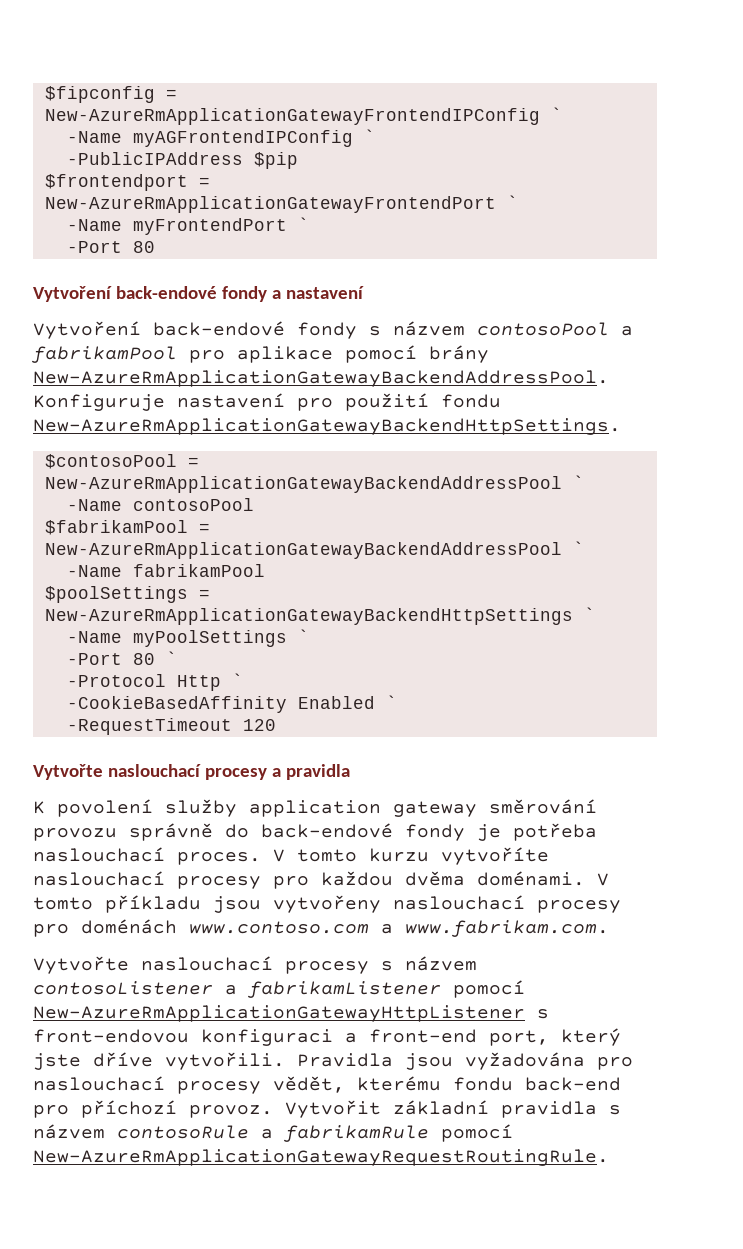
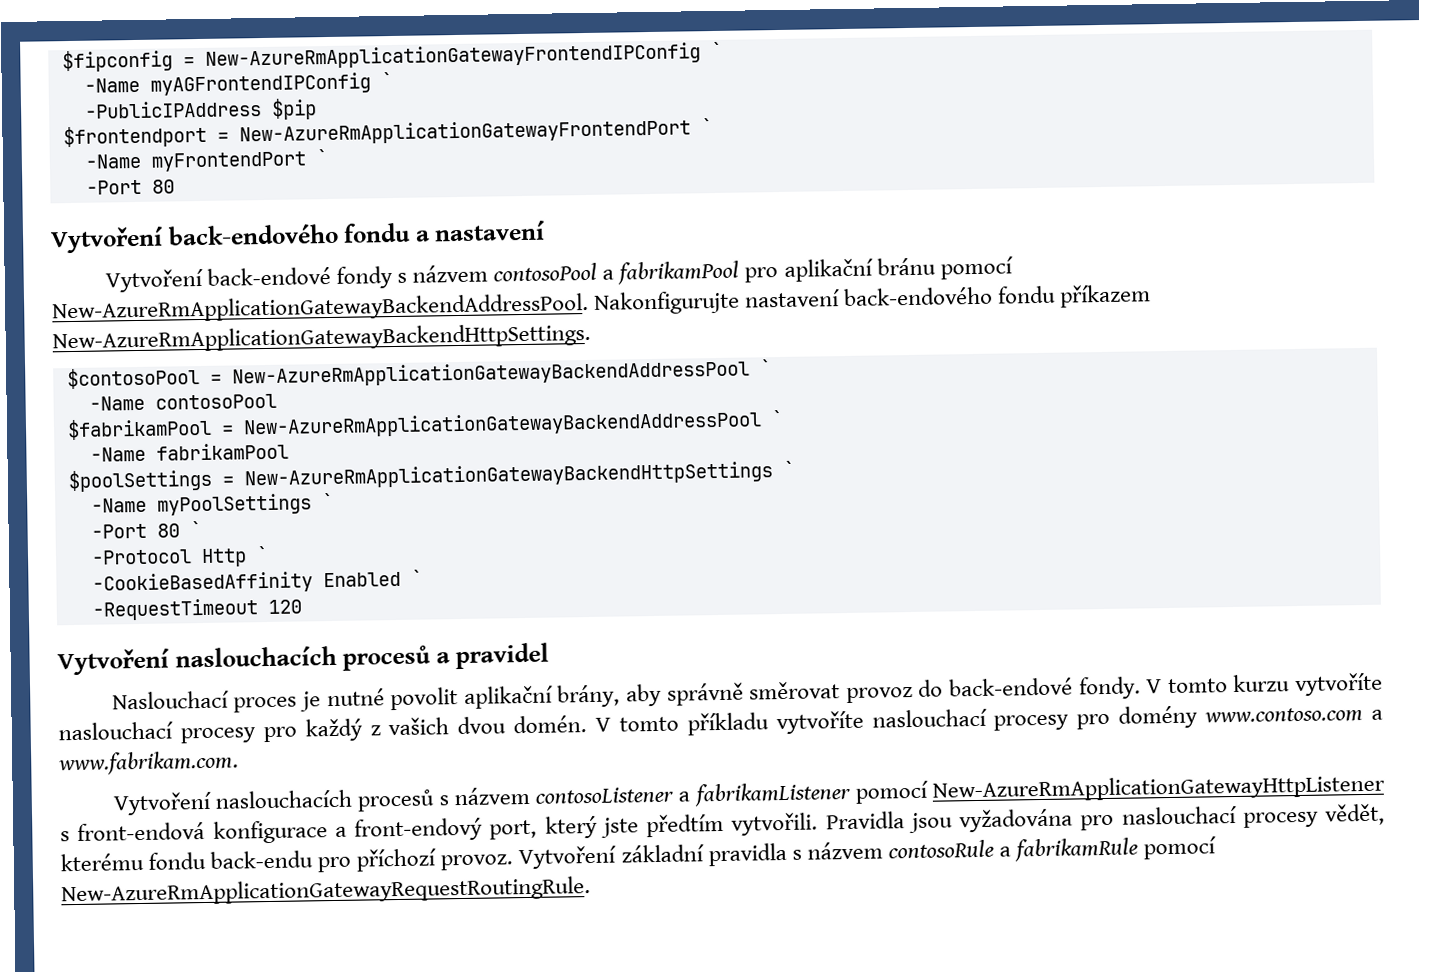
[115,286,267,302] back-endové fondy -> [167,222,412,246] back-endového fondu
[237,345,489,363] [33,370,609,387] [33,393,501,411] aplikace pomocí brány New-AzureRmApplicationGatewayBackendAddressPool. Konfiguruje nastavení pro použití fondu -> [783,256,1013,282] [52,284,1152,324] aplikační bránu pomocí New-AzureRmApplicationGatewayBackendAddressPool. Nakonfigurujte nastavení back-endového fondu příkazem
[33,764,350,780] [33,799,597,817] [33,823,597,841] [33,847,261,865] Vytvořte naslouchací procesy a pravidla // K povolení služby application gateway směrování provozu správně do back-endové fondy je potřeba naslouchací proces. -> [57,642,550,676] [111,676,1141,713] Vytvoření naslouchacích procesů a pravidel // Naslouchací proces je nutné povolit aplikační brány, aby správně směrovat provoz do back-endové fondy.
[321,871,585,886] každou dvěma doménami. -> [304,715,588,742] každý z vašich dvou domén.
[213,895,621,913] [33,919,177,937] jsou vytvořeny naslouchací procesy pro doménách -> [775,705,1199,735] vytvoříte naslouchací procesy pro domény
[33,956,369,974] Vytvořte naslouchací procesy -> [112,789,436,816] Vytvoření naslouchacích procesů
[33,1029,477,1046] front-endovou konfiguraci a front-end -> [77,817,483,844] front-endová konfigurace a front-endový
[93,1052,153,1067] dříve -> [646,813,724,838] předtím
[525,1077,621,1091] back-end -> [210,850,314,869] back-endu
[285,1100,381,1118] Vytvořit -> [518,845,617,870] Vytvoření

